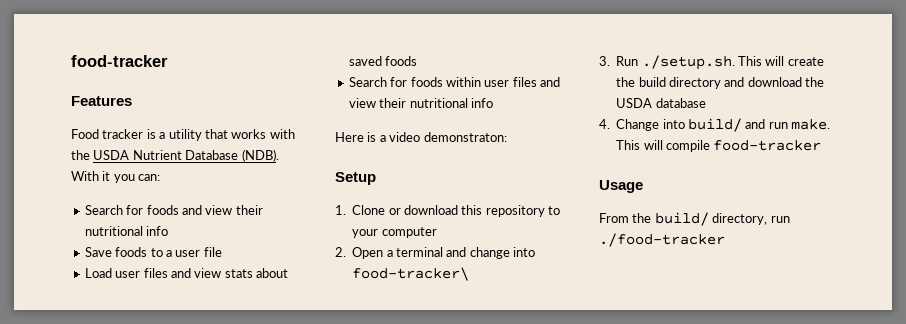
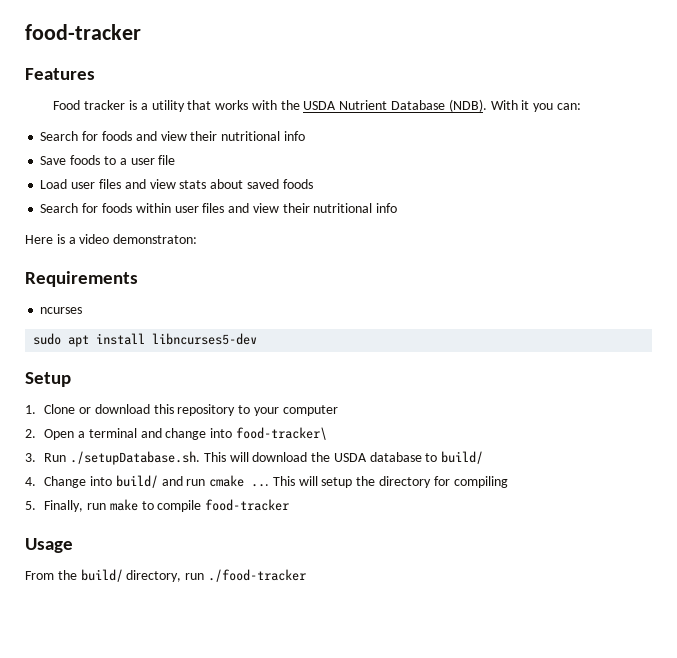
(507, 137) none -> [25,271,138,287] [40,307,83,314] [33,333,258,347] // Requirements // ncurses // sudo apt install libncurses5-dev
[641,55,824,70] [616,77,745,89] ./setup.sh. This will create the build directory and -> [69,451,249,465] ./setupDatabase.sh. This will
(706, 103) none -> [425,451,484,464] to build/
[791,119,831,130] [616,140,663,150] make. This will -> [209,475,508,488] [25,499,154,512] cmake ... This will setup the directory for compiling // 5. Finally, run make to

